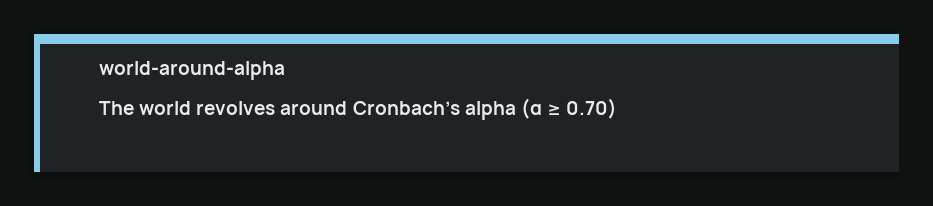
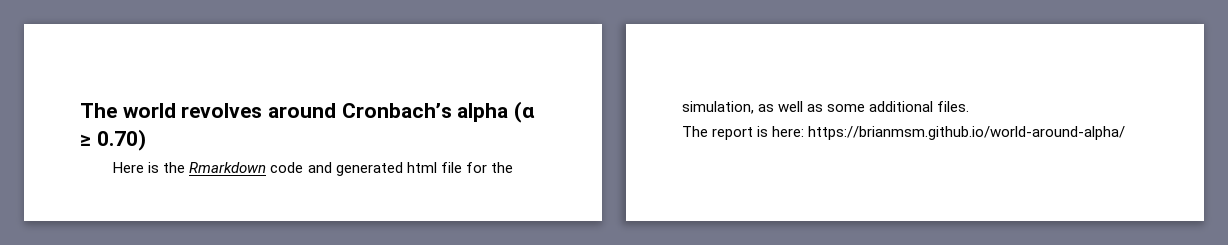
[99,61,285,80] world-around-alpha // -> (80, 110) none
(618, 108) none -> [113,162,513,176] [682,101,970,114] [682,126,1126,140] // Here is the Rmarkdown code and generated html file for the simulation, as well as some additional files. // The report is here: https://brianmsm.github.io/world-around-alpha/

